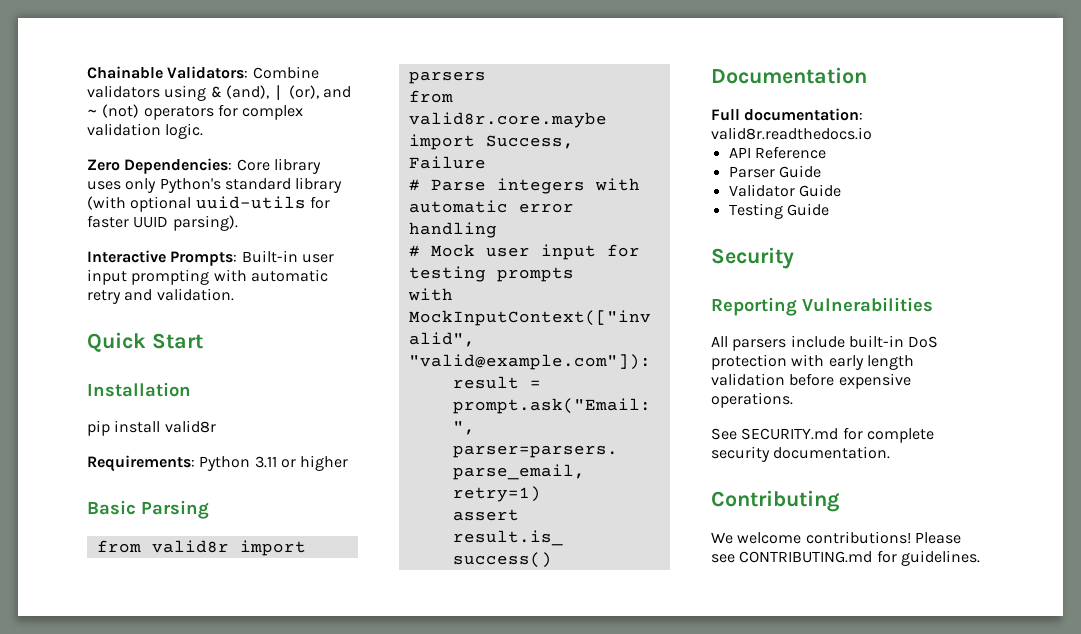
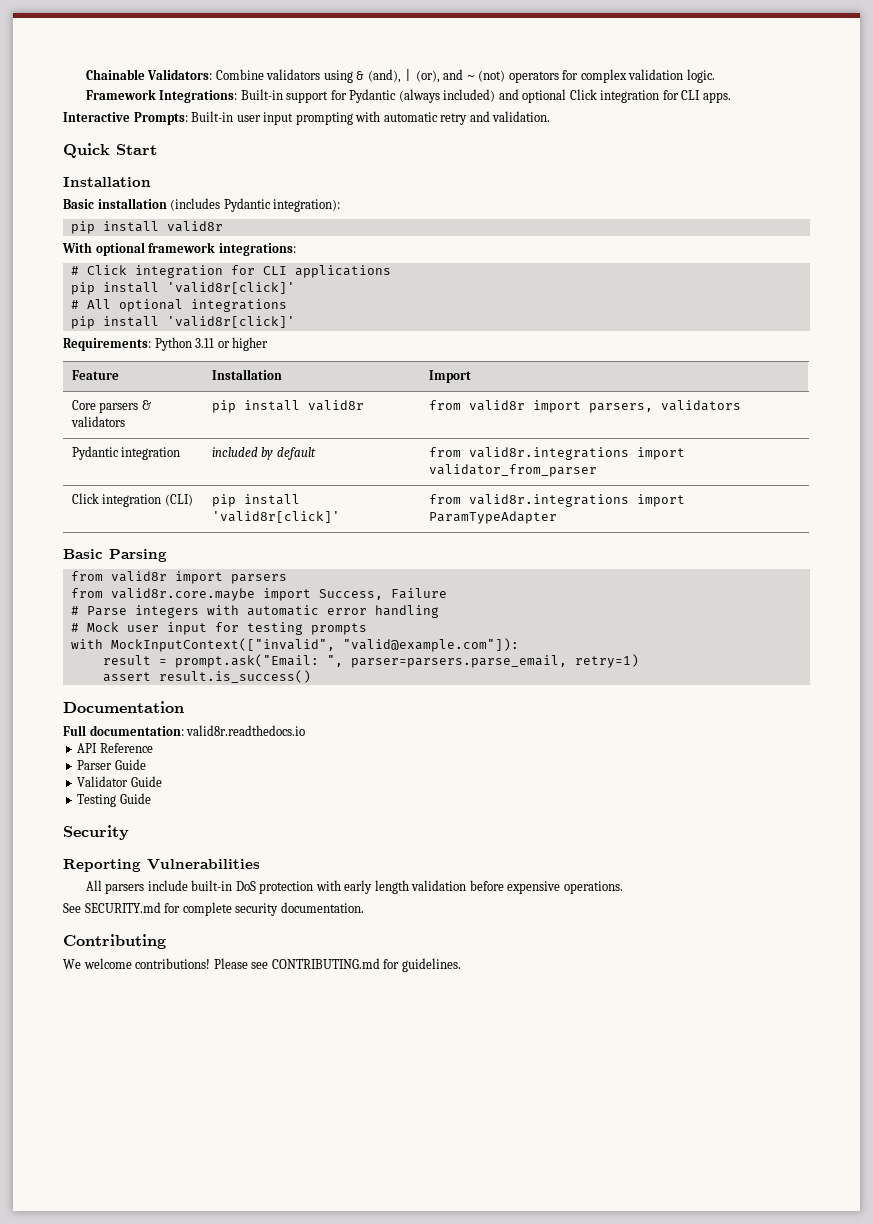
[87,158,321,174] [87,177,343,193] [87,196,330,212] [87,215,238,231] Zero Dependencies: Core library uses only Python's standard library (with optional uuid-utils for faster UUID parsing). -> [85,89,731,103] Framework Integrations: Built-in support for Pydantic (always included) and optional Click integration for CLI apps.
[87,420,216,436] pip install valid8r -> [63,198,341,212] [70,221,223,234] [62,242,296,256] [70,265,391,278] [70,282,295,295] [70,299,287,312] [70,316,295,329] Basic installation (includes Pydantic integration): // pip install valid8r // With optional framework integrations: // # Click integration for CLI applications // pip install 'valid8r[click]' // # All optional integrations // pip install 'valid8r[click]'
(349, 463) none -> [71,370,119,380] [211,369,282,380] [428,370,471,383] [71,400,151,413] [70,416,125,427] [211,400,364,413] [428,400,741,413] [71,446,181,460] [211,447,316,460] [428,447,685,460] [428,464,597,477] [71,493,193,507] [211,494,300,507] [211,511,340,523] [428,494,685,507] [428,511,557,524] // Feature | Installation | Import // Core parsers & validators | pip install valid8r | from valid8r import parsers, validators // Pydantic integration | included by default | from valid8r.integrations import validator_from_parser // Click integration (CLI) | pip install 'valid8r[click]' | from valid8r.integrations import ParamTypeAdapter

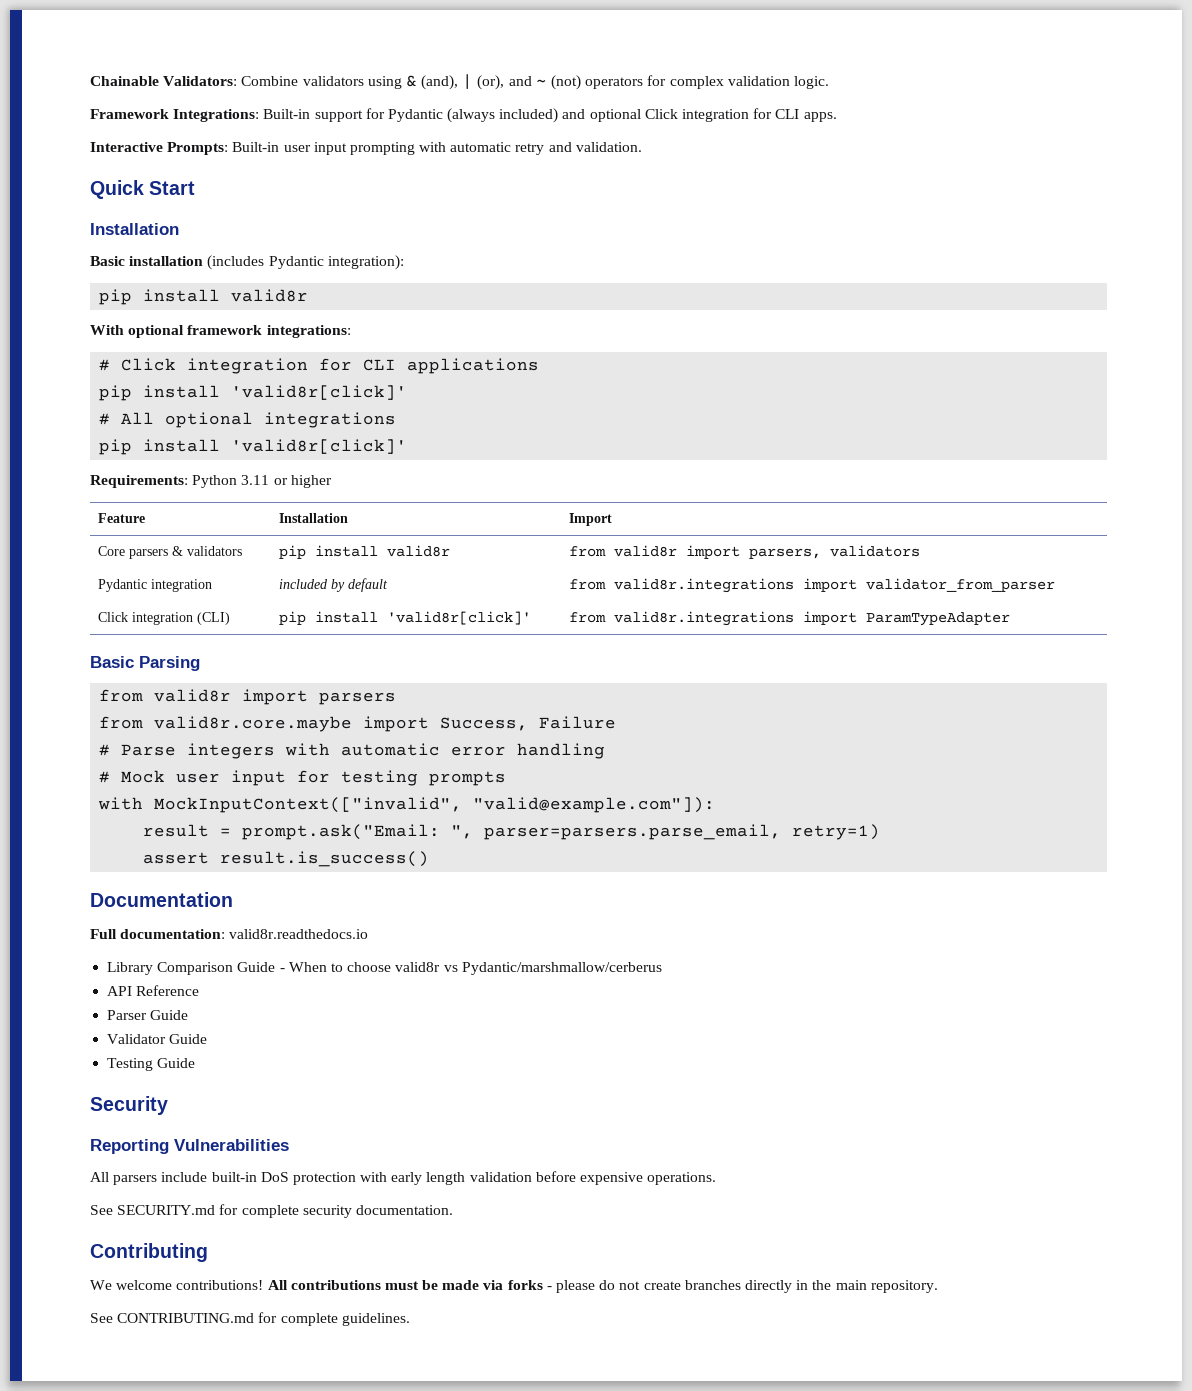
(306, 730) none -> [107,962,662,975] // Library Comparison Guide - When to choose valid8r vs Pydantic/marshmallow/cerberus
[213,958,269,969] Please see -> [267,1280,938,1293] [90,1313,113,1323] All contributions must be made via forks - please do not create branches directly in the main repository. // See
(400, 964) none -> [280,1313,338,1326] complete

